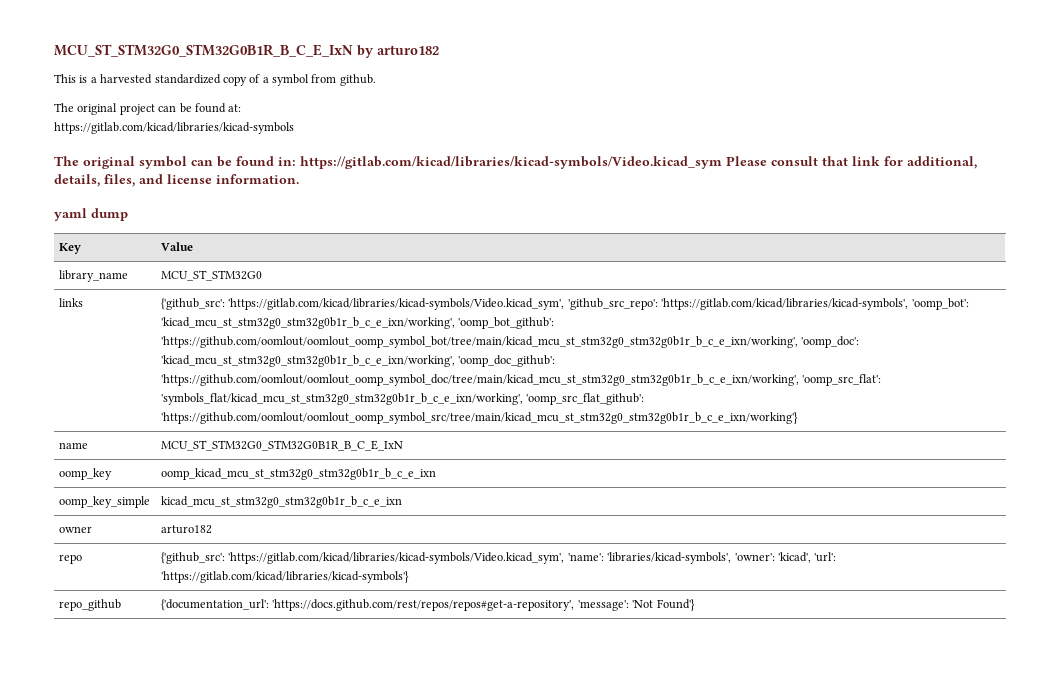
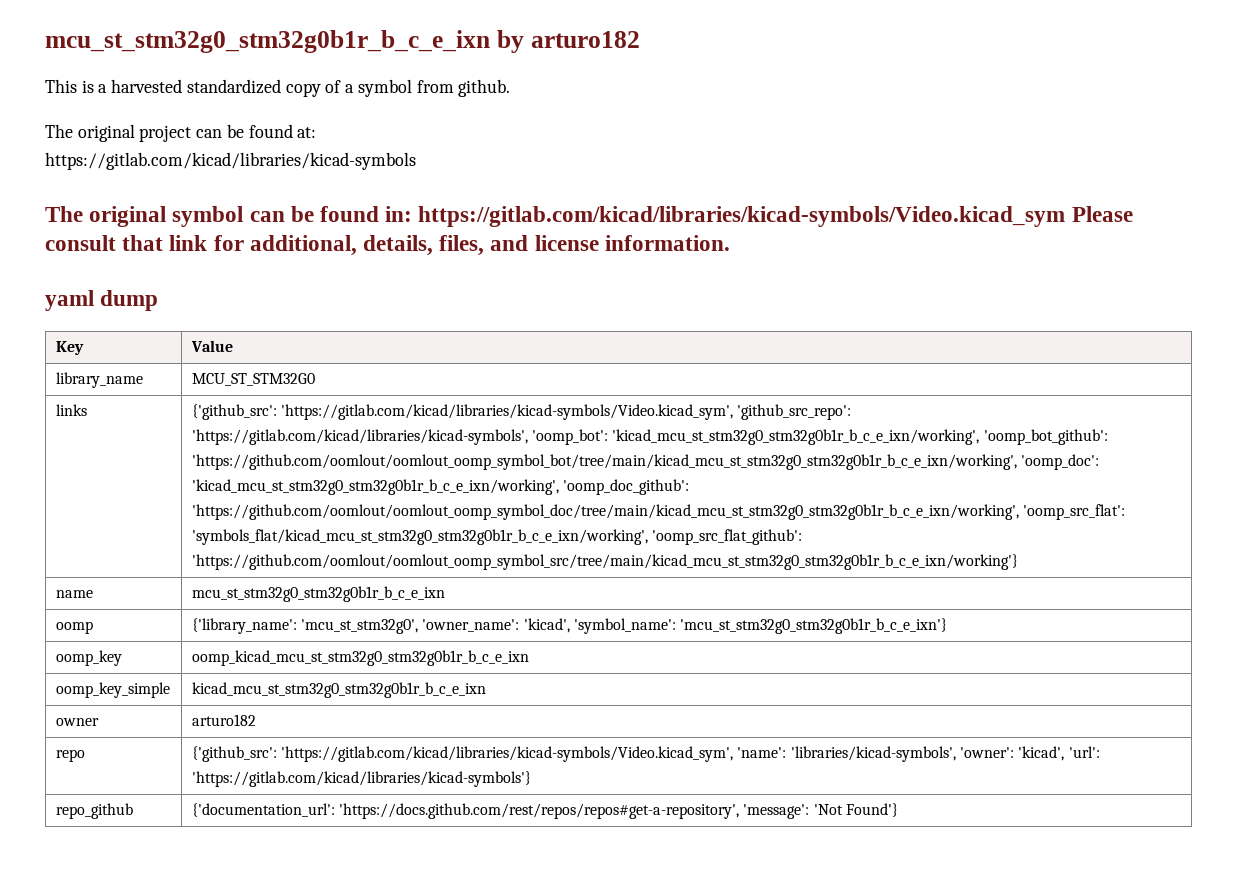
[54,44,353,57] MCU_ST_STM32G0_STM32G0B1R_B_C_E_IxN -> [45,30,490,53] mcu_st_stm32g0_stm32g0b1r_b_c_e_ixn
[161,440,404,451] MCU_ST_STM32G0_STM32G0B1R_B_C_E_IxN -> [191,586,445,602] [55,621,93,634] [191,618,948,634] mcu_st_stm32g0_stm32g0b1r_b_c_e_ixn // oomp | {'library_name': 'mcu_st_stm32g0', 'owner_name': 'kicad', 'symbol_name': 'mcu_st_stm32g0_stm32g0b1r_b_c_e_ixn'}

